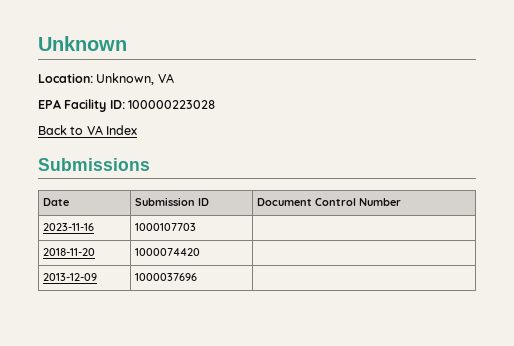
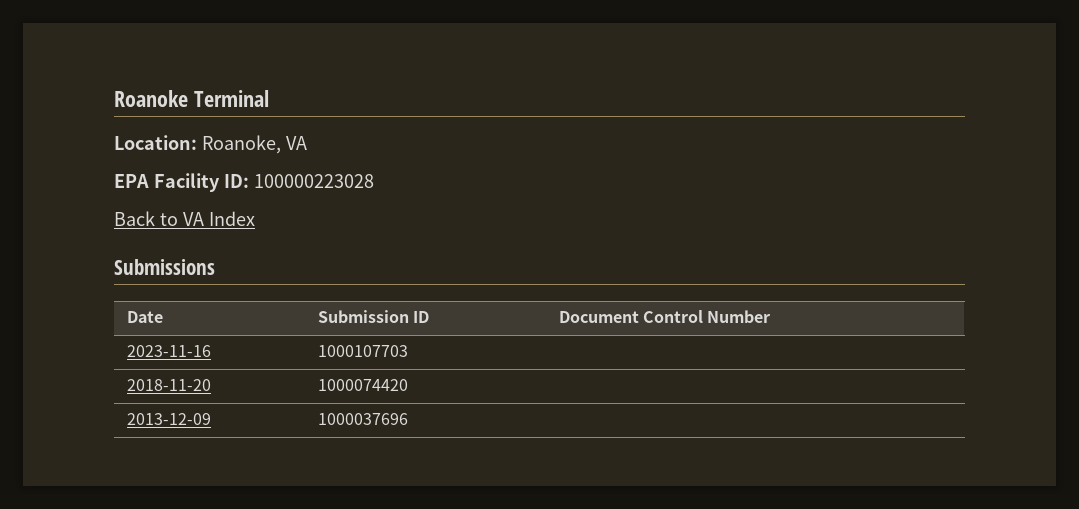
[38,36,127,51] Unknown -> [114,90,269,107] Roanoke Terminal
[96,73,155,85] Unknown, -> [201,135,281,154] Roanoke,

